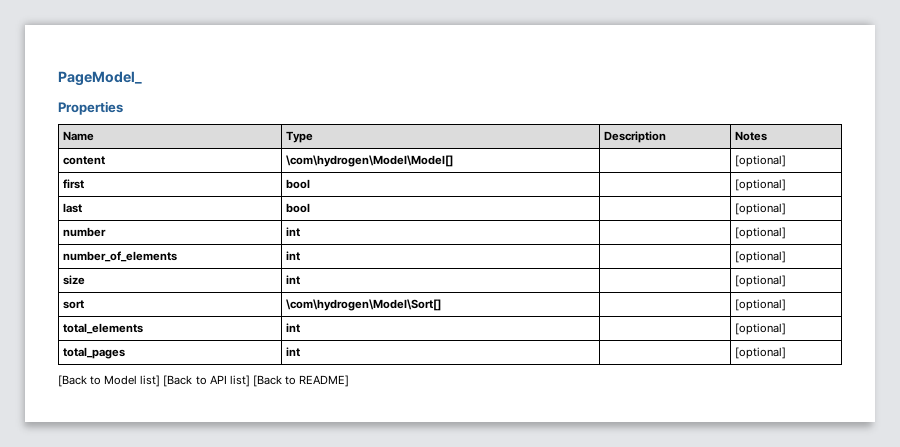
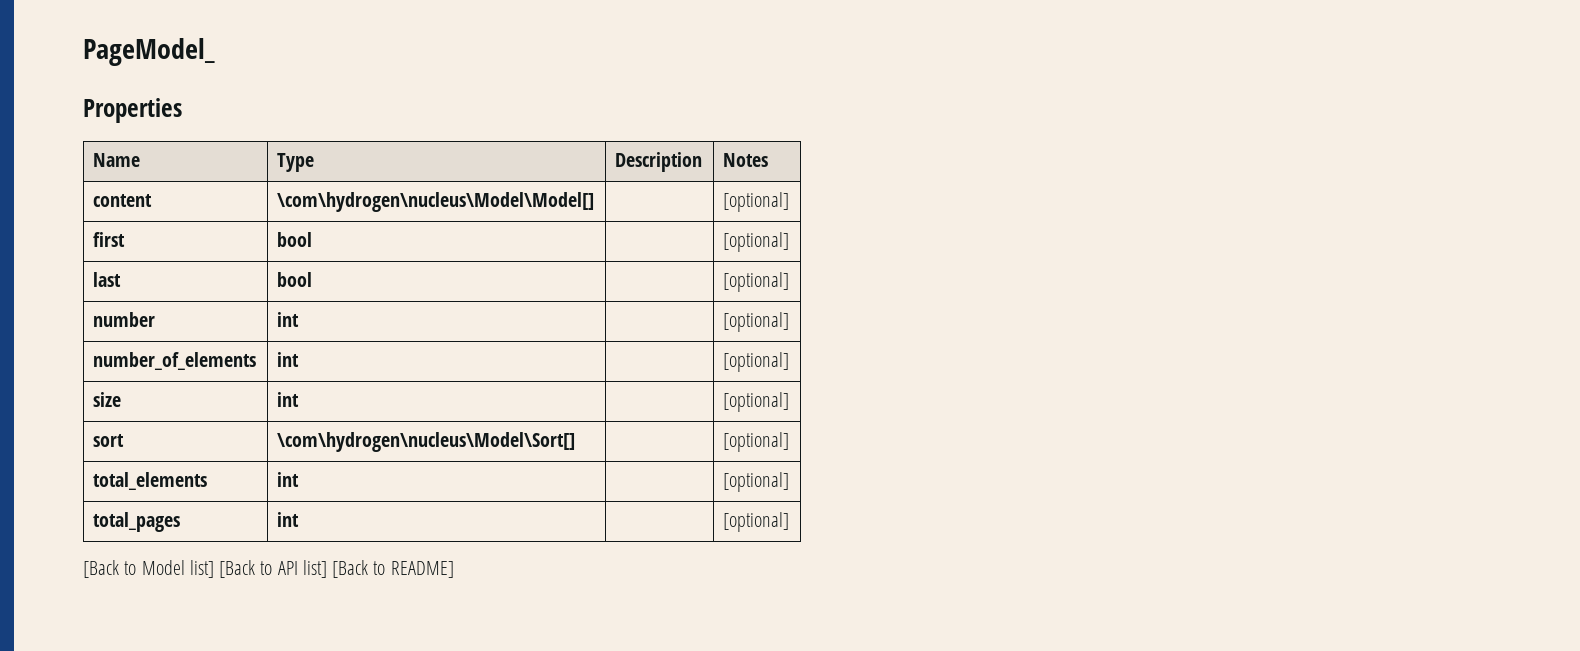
[286,155,454,167] \com\hydrogen\Model\Model[] -> [277,192,595,212] \com\hydrogen\nucleus\Model\Model[]
[286,299,442,311] \com\hydrogen\Model\Sort[] -> [277,432,576,452] \com\hydrogen\nucleus\Model\Sort[]

